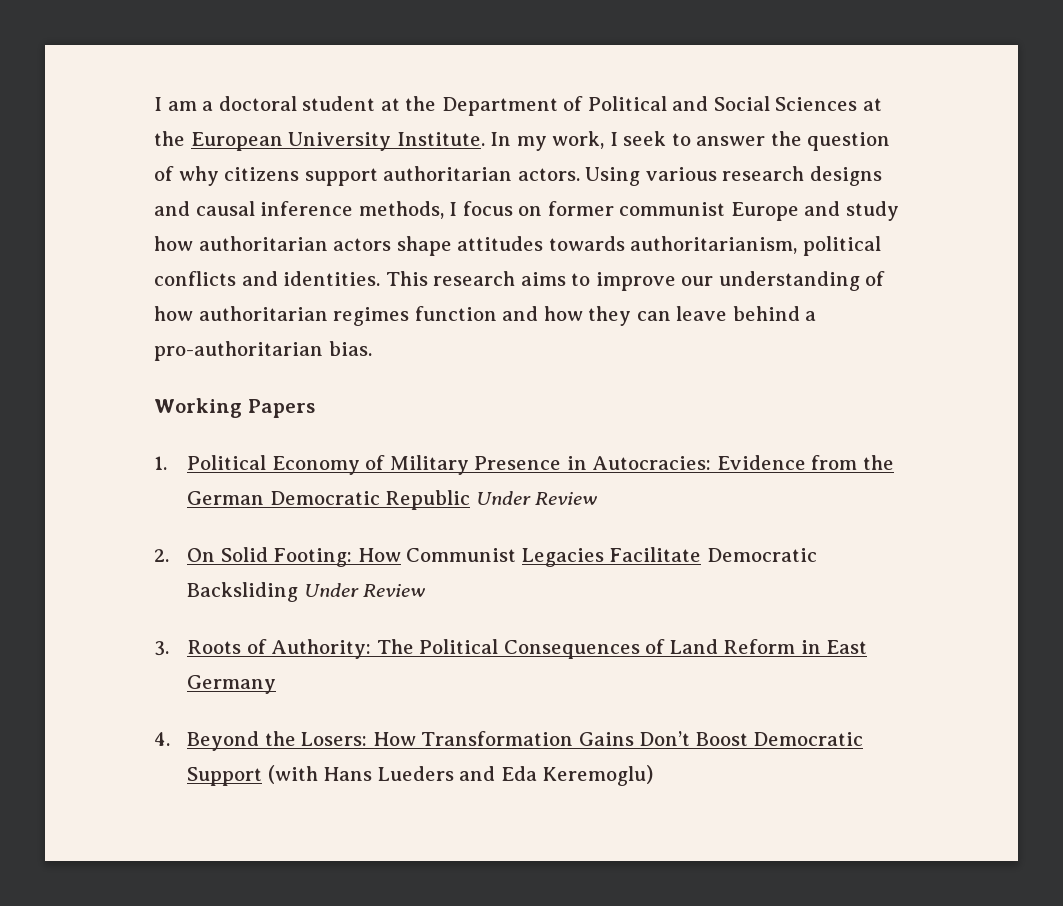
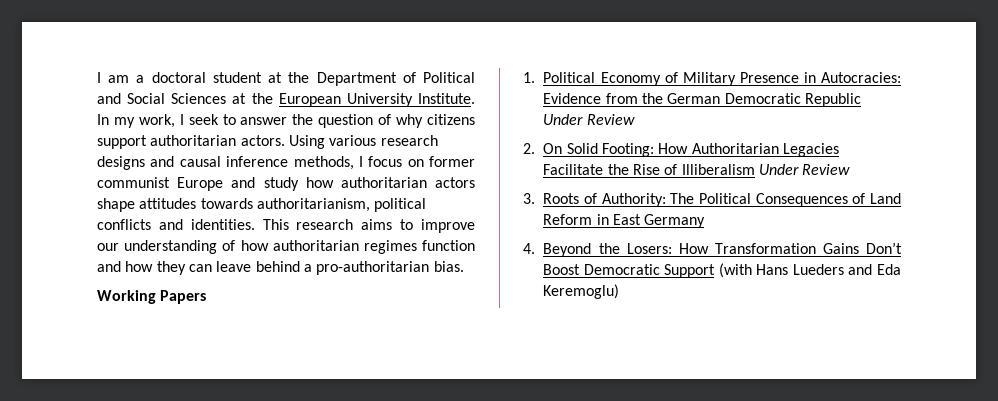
[406,548,517,562] Communist -> [691,143,779,154] Authoritarian
[706,548,817,562] [187,582,299,602] Democratic Backsliding -> [607,164,755,175] the Rise of Illiberalism

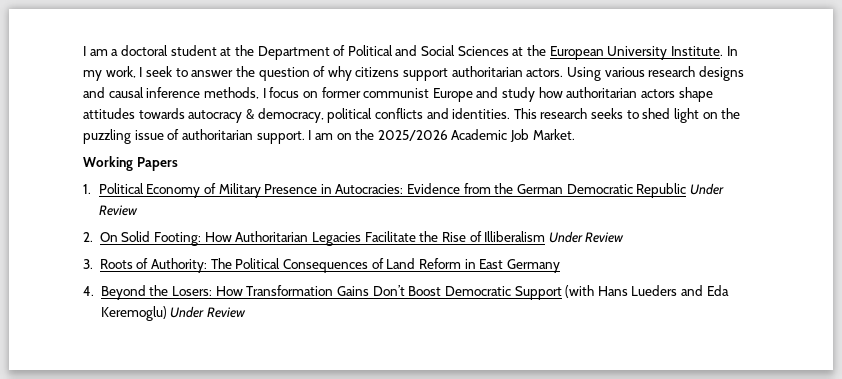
[256,198,370,212] authoritarianism, -> [188,108,324,123] autocracy & democracy,
[361,219,475,233] [97,240,476,254] [97,261,464,275] aims to improve our understanding of how authoritarian regimes function and how they can leave behind a pro-authoritarian bias. -> [591,108,741,123] [83,129,575,144] seeks to shed light on the puzzling issue of authoritarian support. I am on the 2025/2026 Academic Job Market.
(620, 291) none -> [170,306,247,318] Under Review

